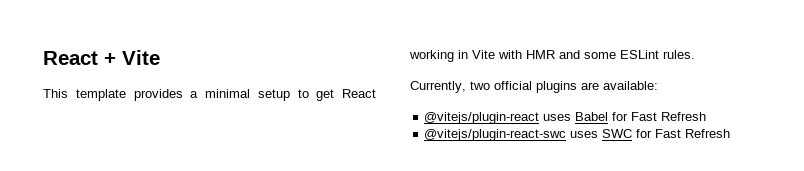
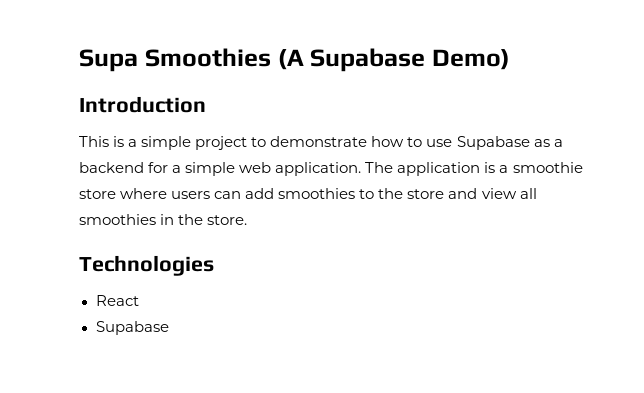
[43,50,160,65] [43,89,376,101] [409,50,695,62] [410,81,658,93] [424,112,707,124] [424,129,731,141] React + Vite // This template provides a minimal setup to get React working in Vite with HMR and some ESLint rules. // Currently, two official plugins are available: // @vitejs/plugin-react uses Babel for Fast Refresh // @vitejs/plugin-react-swc uses SWC for Fast Refresh -> [79,48,510,72] [79,96,206,113] [79,136,563,150] [79,162,583,176] [79,188,537,199] [79,214,248,225] [79,255,214,276] [95,295,139,306] [95,321,169,335] Supa Smoothies (A Supabase Demo) // Introduction // This is a simple project to demonstrate how to use Supabase as a backend for a simple web application. The application is a smoothie store where users can add smoothies to the store and view all smoothies in the store. // Technologies // React // Supabase

